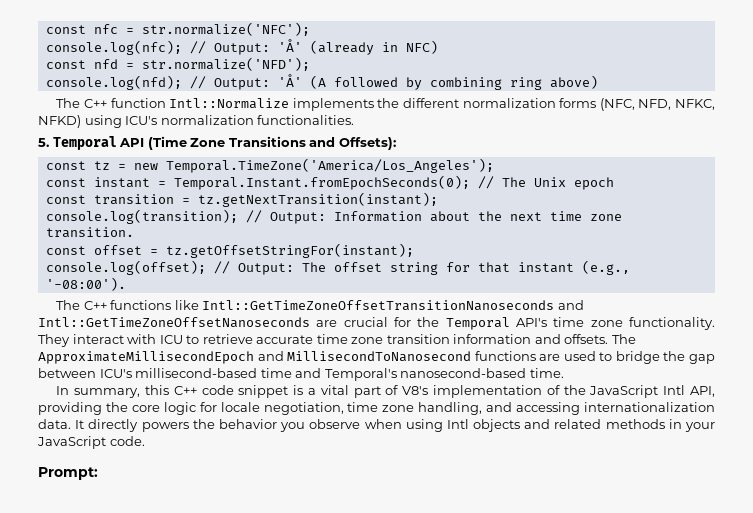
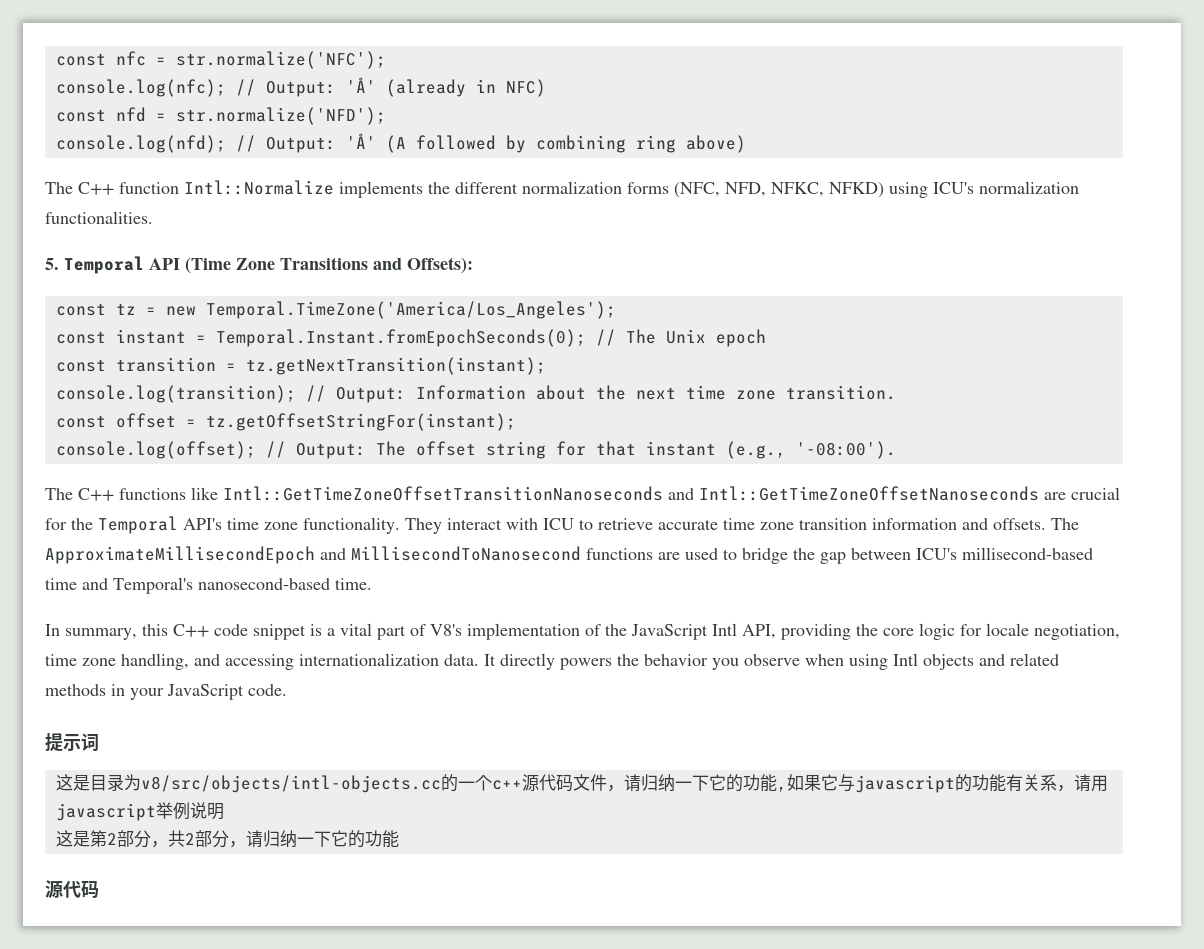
[38,467,98,480] Prompt: -> [45,732,99,752] [55,774,1108,793] [55,802,224,821] [55,830,399,848] [45,880,99,898] 提示词 // 这是目录为v8/src/objects/intl-objects.cc的一个c++源代码文件，请归纳一下它的功能,如果它与javascript的功能有关系，请用javascript举例说明 // 这是第2部分，共2部分，请归纳一下它的功能 // 源代码

